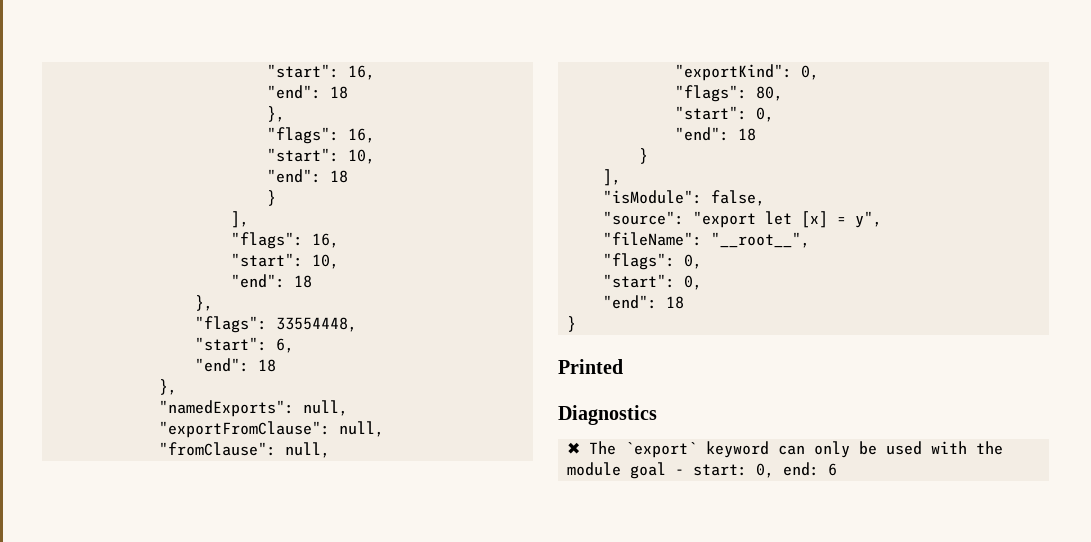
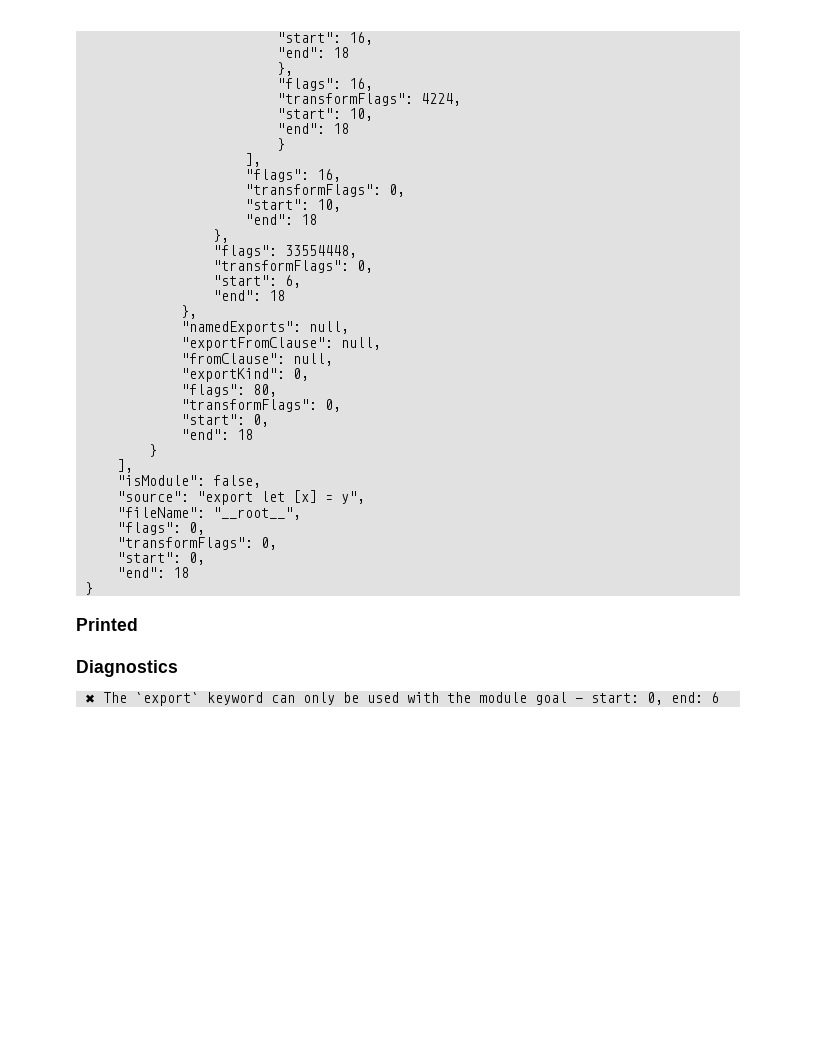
(376, 135) none -> [277,93,462,106] // "transformFlags": 4224,
(340, 240) none -> [245,184,406,197] // "transformFlags": 0,
(358, 324) none -> [213,260,374,273] // "transformFlags": 0,
(784, 93) none -> [181,399,342,412] // "transformFlags": 0,
(703, 261) none -> [117,537,278,550] // "transformFlags": 0,

